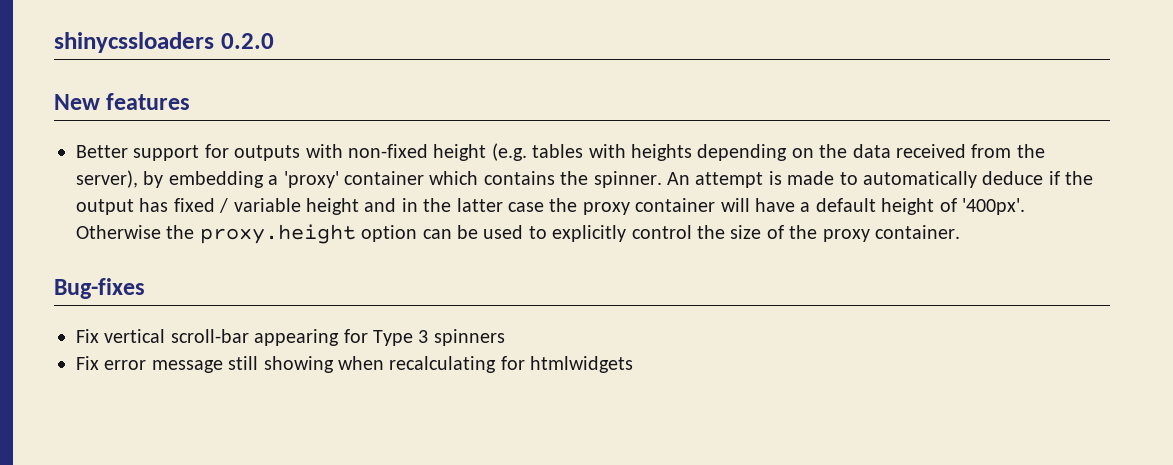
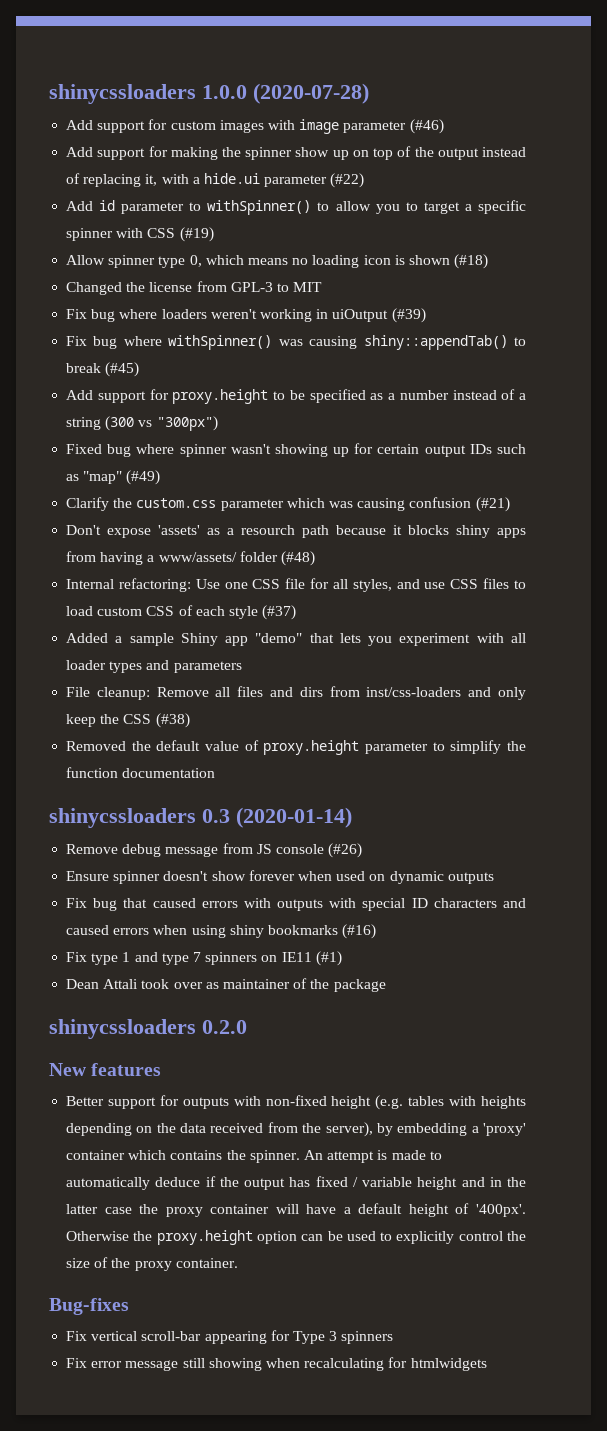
[54,32,214,53] shinycssloaders -> [49,83,369,104] [66,119,444,134] [66,146,526,160] [66,173,365,188] [66,200,526,215] [66,227,214,242] [66,254,489,269] [66,281,323,295] [66,308,426,323] [66,335,526,350] [66,362,140,377] [66,389,526,404] [66,416,218,431] [66,443,526,457] [66,470,161,485] [66,497,510,512] [66,525,526,538] [66,551,315,566] [66,578,527,592] [66,605,297,620] [66,633,526,646] [66,660,242,673] [66,686,526,700] [66,713,190,728] [66,740,526,755] [66,767,216,778] [49,807,352,828] [66,843,363,858] [66,870,494,884] [66,898,526,911] [66,924,377,939] [66,951,342,966] [66,978,386,992] [49,1019,196,1039] shinycssloaders 1.0.0 (2020-07-28) // Add support for custom images with image parameter (#46) // Add support for making the spinner show up on top of the output instead of replacing it, with a hide.ui parameter (#22) // Add id parameter to withSpinner() to allow you to target a specific spinner with CSS (#19) // Allow spinner type 0, which means no loading icon is shown (#18) // Changed the license from GPL-3 to MIT // Fix bug where loaders weren't working in uiOutput (#39) // Fix bug where withSpinner() was causing shiny::appendTab() to break (#45) // Add support for proxy.height to be specified as a number instead of a string (300 vs "300px") // Fixed bug where spinner wasn't showing up for certain output IDs such as "map" (#49) // Clarify the custom.css parameter which was causing confusion (#21) // Don't expose 'assets' as a resourch path because it blocks shiny apps from having a www/assets/ folder (#48) // Internal refactoring: Use one CSS file for all styles, and use CSS files to load custom CSS of each style (#37) // Added a sample Shiny app "demo" that lets you experiment with all loader types and parameters // File cleanup: Remove all files and dirs from inst/css-loaders and only keep the CSS (#38) // Removed the default value of proxy.height parameter to simplify the function documentation // shinycssloaders 0.3 (2020-01-14) // Remove debug message from JS console (#26) // Ensure spinner doesn't show forever when used on dynamic outputs // Fix bug that caused errors with outputs with special ID characters and caused errors when using shiny bookmarks (#16) // Fix type 1 and type 7 spinners on IE11 (#1) // Dean Attali took over as maintainer of the package // shinycssloaders

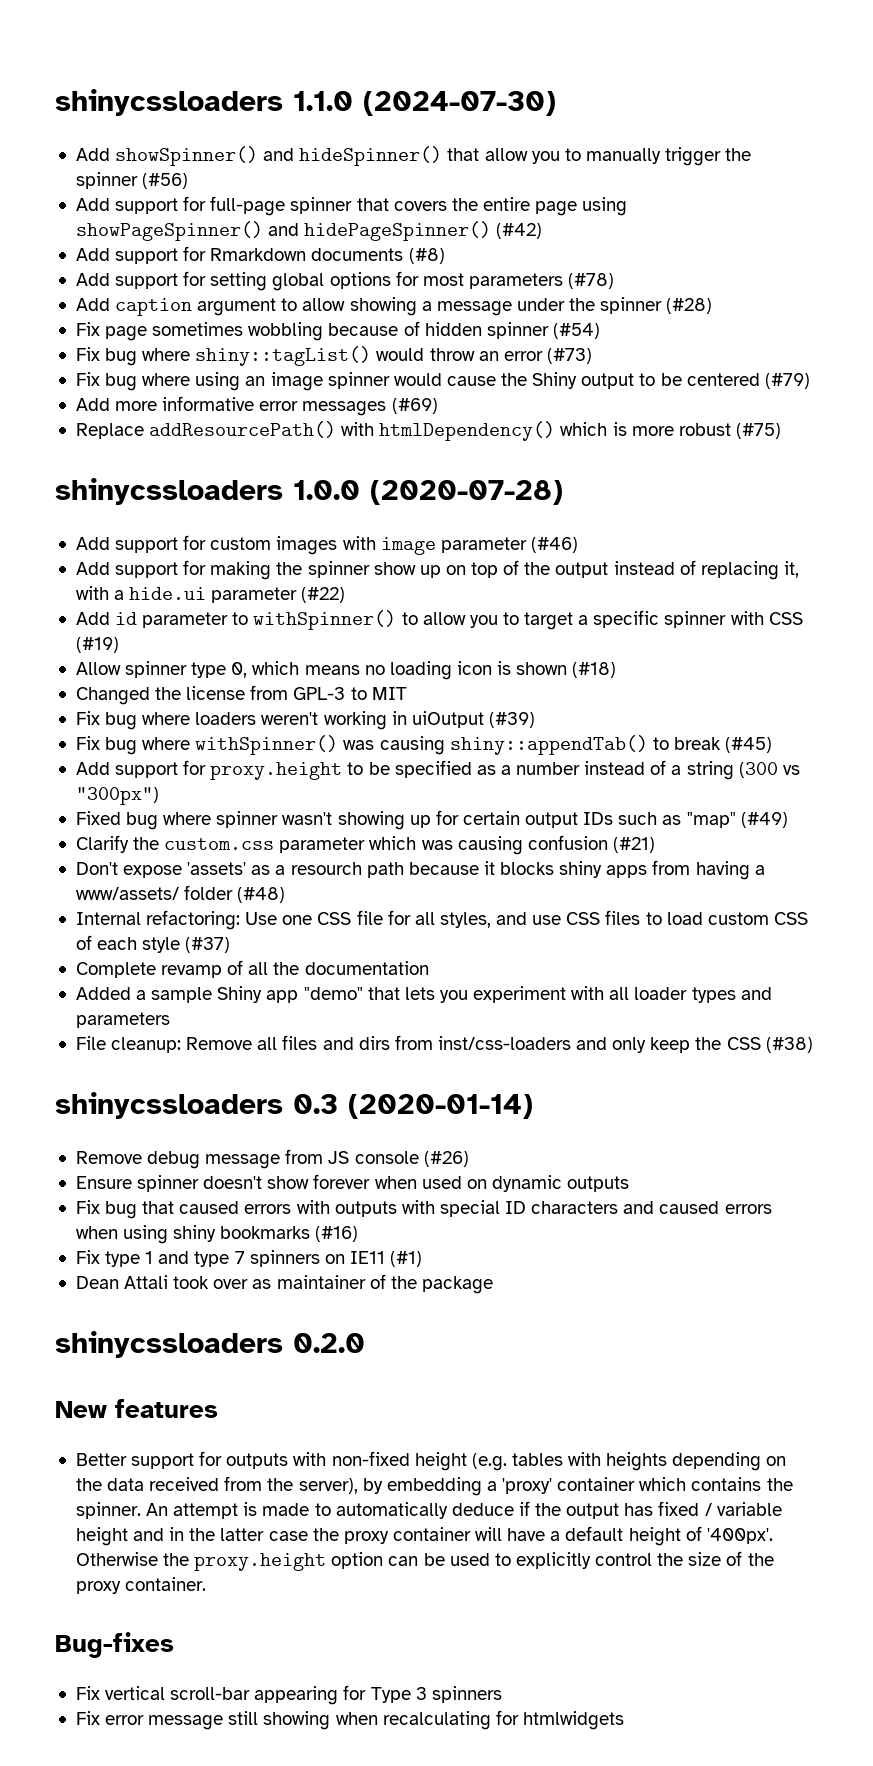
[49,84,196,104] shinycssloaders -> [55,89,556,116] [75,146,752,166] [75,172,189,189] [75,196,628,216] [75,221,543,241] [75,246,445,264] [75,271,615,291] [75,297,713,316] [75,321,600,341] [75,346,592,366] [75,372,810,391] [75,396,438,416] [75,421,781,441] [55,478,283,505] shinycssloaders 1.1.0 (2024-07-30) // Add showSpinner() and hideSpinner() that allow you to manually trigger the spinner (#56) // Add support for full-page spinner that covers the entire page using showPageSpinner() and hidePageSpinner() (#42) // Add support for Rmarkdown documents (#8) // Add support for setting global options for most parameters (#78) // Add caption argument to allow showing a message under the spinner (#28) // Fix page sometimes wobbling because of hidden spinner (#54) // Fix bug where shiny::tagList() would throw an error (#73) // Fix bug where using an image spinner would cause the Shiny output to be centered (#79) // Add more informative error messages (#69) // Replace addResourcePath() with htmlDependency() which is more robust (#75) // shinycssloaders
(297, 612) none -> [75,960,429,978] // Complete revamp of all the documentation
[66,740,526,755] [66,767,216,778] // Removed the default value of proxy.height parameter to simplify the function documentation -> (813, 1045) none

